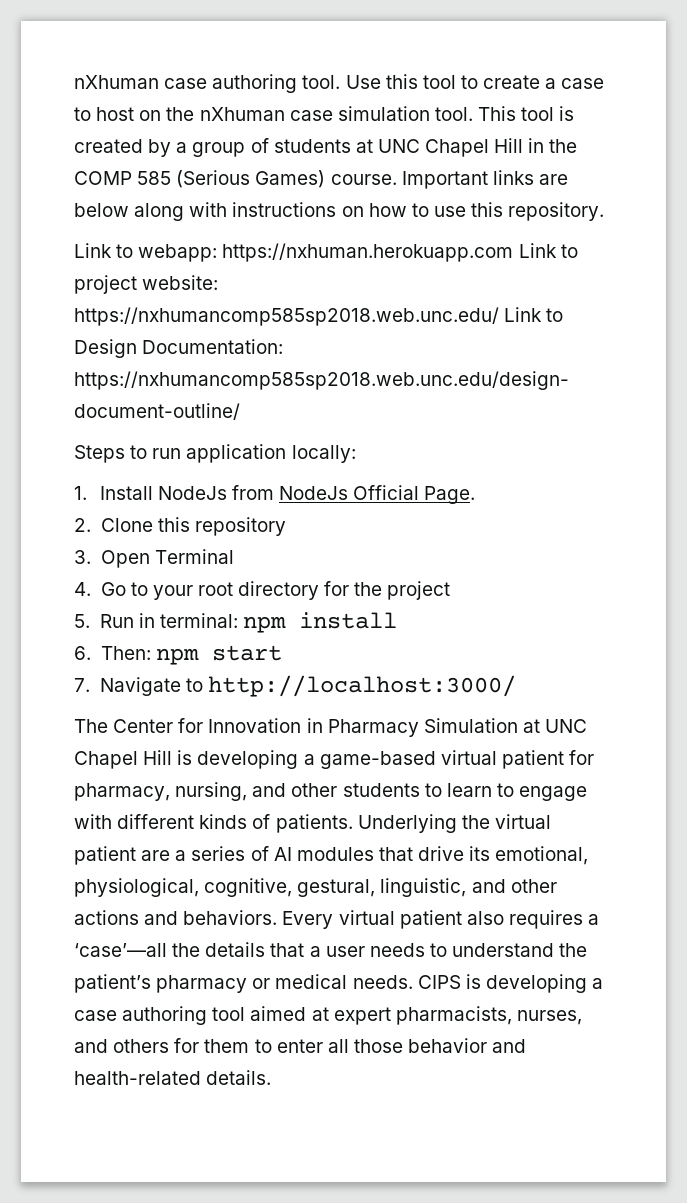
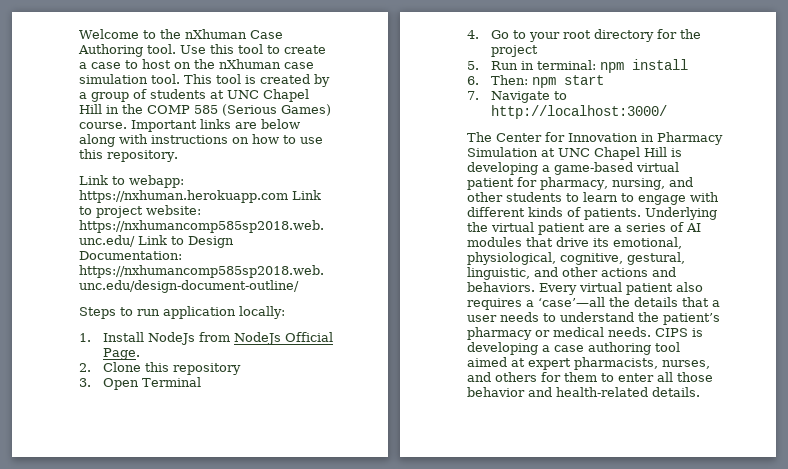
[74,74,298,93] nXhuman case authoring -> [79,29,283,39] [78,44,143,57] Welcome to the nXhuman Case Authoring

